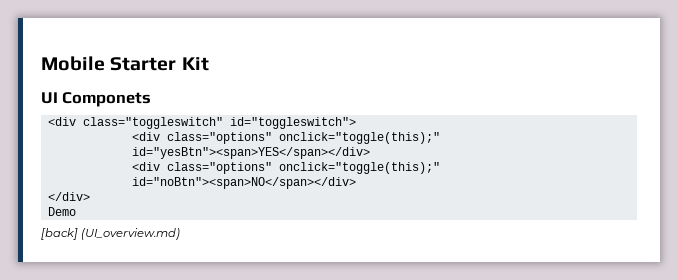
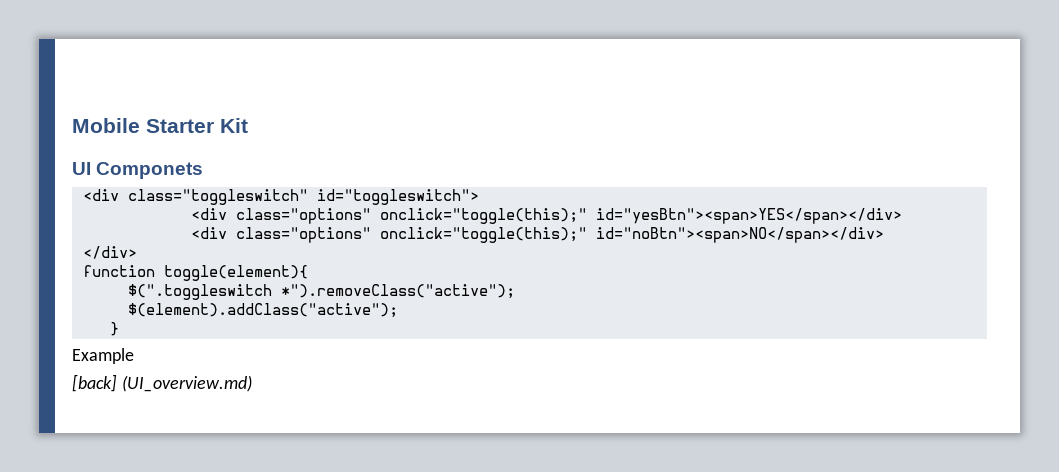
[47,207,76,216] Demo -> [82,265,308,281] [127,284,515,300] [127,303,398,318] [109,322,119,336] [72,348,134,364] function toggle(element){ // $(".toggleswitch *").removeClass("active"); // $(element).addClass("active"); // } // Example

